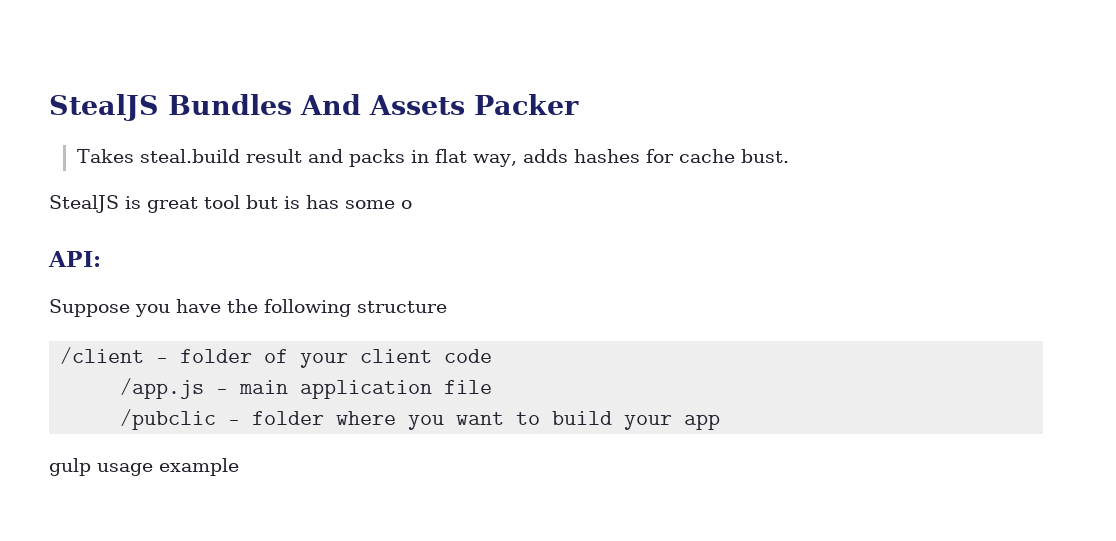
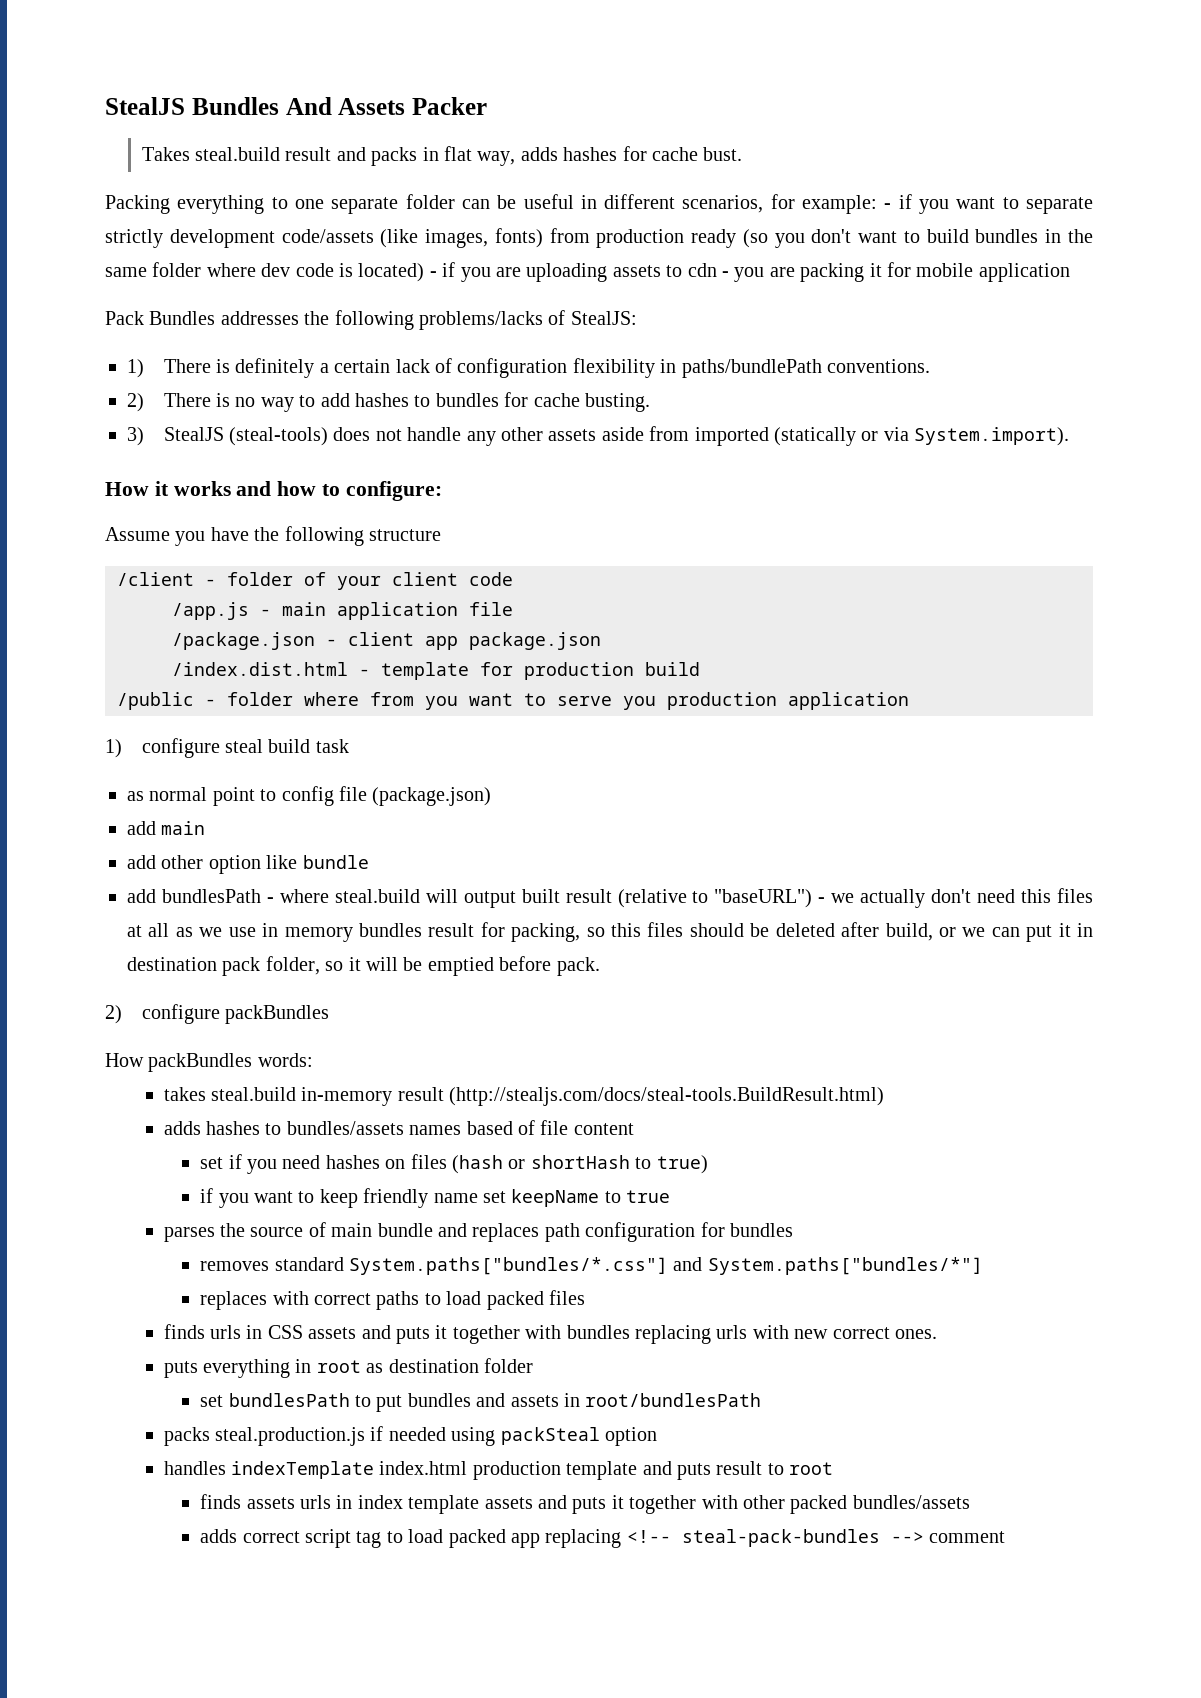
[49,195,412,213] [48,251,101,267] [49,299,130,317] StealJS is great tool but is has some o // API: // Suppose -> [105,194,1093,214] [105,228,1093,248] [105,262,1070,282] [105,310,637,330] [127,358,931,378] [127,392,651,412] [127,426,1070,446] [105,481,442,501] [105,527,170,541] Packing everything to one separate folder can be useful in different scenarios, for example: - if you want to separate strictly development code/assets (like images, fonts) from production ready (so you don't want to build bundles in the same folder where dev code is located) - if you are uploading assets to cdn - you are packing it for mobile application // Pack Bundles addresses the following problems/lacks of StealJS: // 1) There is definitely a certain lack of configuration flexibility in paths/bundlePath conventions. // 2) There is no way to add hashes to bundles for cache busting. // 3) StealJS (steal-tools) does not handle any other assets aside from imported (statically or via System.import). // How it works and how to configure: // Assume
[120,409,217,430] /pubclic -> [172,632,601,650] [172,662,700,680] [117,692,194,710] /package.json - client app package.json // /index.dist.html - template for production build // /public
[408,411,721,430] [49,458,239,476] you want to build your app // gulp usage example -> [370,692,909,710] [105,738,349,758] [127,786,492,806] [127,821,206,835] [127,855,369,874] [127,888,1093,908] [127,922,1093,942] [127,956,600,976] [105,1004,330,1024] [105,1053,313,1072] [163,1087,885,1106] [163,1120,634,1135] [200,1154,708,1174] [200,1188,671,1208] [163,1222,794,1242] [200,1257,983,1275] [200,1290,586,1310] [163,1324,938,1344] [163,1358,534,1378] [200,1393,762,1412] [163,1426,658,1446] [163,1461,834,1480] [200,1494,970,1514] [200,1529,1006,1548] from you want to serve you production application // 1) configure steal build task // as normal point to config file (package.json) // add main // add other option like bundle // add bundlesPath - where steal.build will output built result (relative to "baseURL") - we actually don't need this files at all as we use in memory bundles result for packing, so this files should be deleted after build, or we can put it in destination pack folder, so it will be emptied before pack. // 2) configure packBundles // How packBundles words: // takes steal.build in-memory result (http://stealjs.com/docs/steal-tools.BuildResult.html) // adds hashes to bundles/assets names based of file content // set if you need hashes on files (hash or shortHash to true) // if you want to keep friendly name set keepName to true // parses the source of main bundle and replaces path configuration for bundles // removes standard System.paths["bundles/*.css"] and System.paths["bundles/*"] // replaces with correct paths to load packed files // finds urls in CSS assets and puts it together with bundles replacing urls with new correct ones. // puts everything in root as destination folder // set bundlesPath to put bundles and assets in root/bundlesPath // packs steal.production.js if needed using packSteal option // handles indexTemplate index.html production template and puts result to root // finds assets urls in index template assets and puts it together with other packed bundles/assets // adds correct script tag to load packed app replacing <!-- steal-pack-bundles --> comment

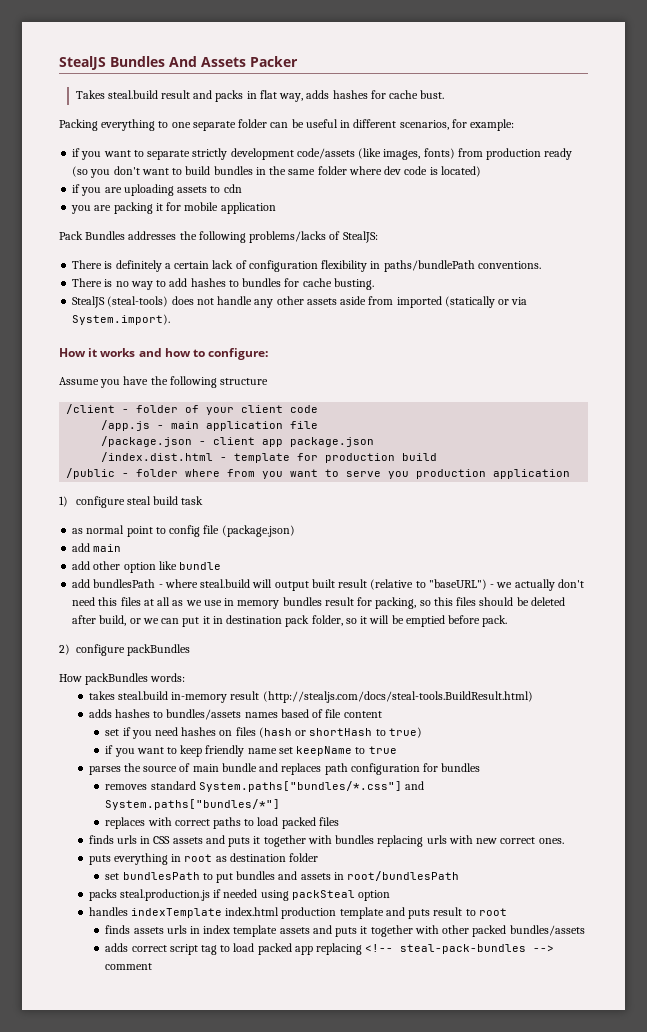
[884,203,892,209] - -> (515, 125) //
[429,271,437,277] - -> (481, 171) //
[721,271,729,277] - -> (242, 188) //
[127,359,144,378] 1) -> (378, 237) none
[127,393,144,412] 2) -> (541, 265) none
[127,427,144,446] 3) -> (374, 284) none

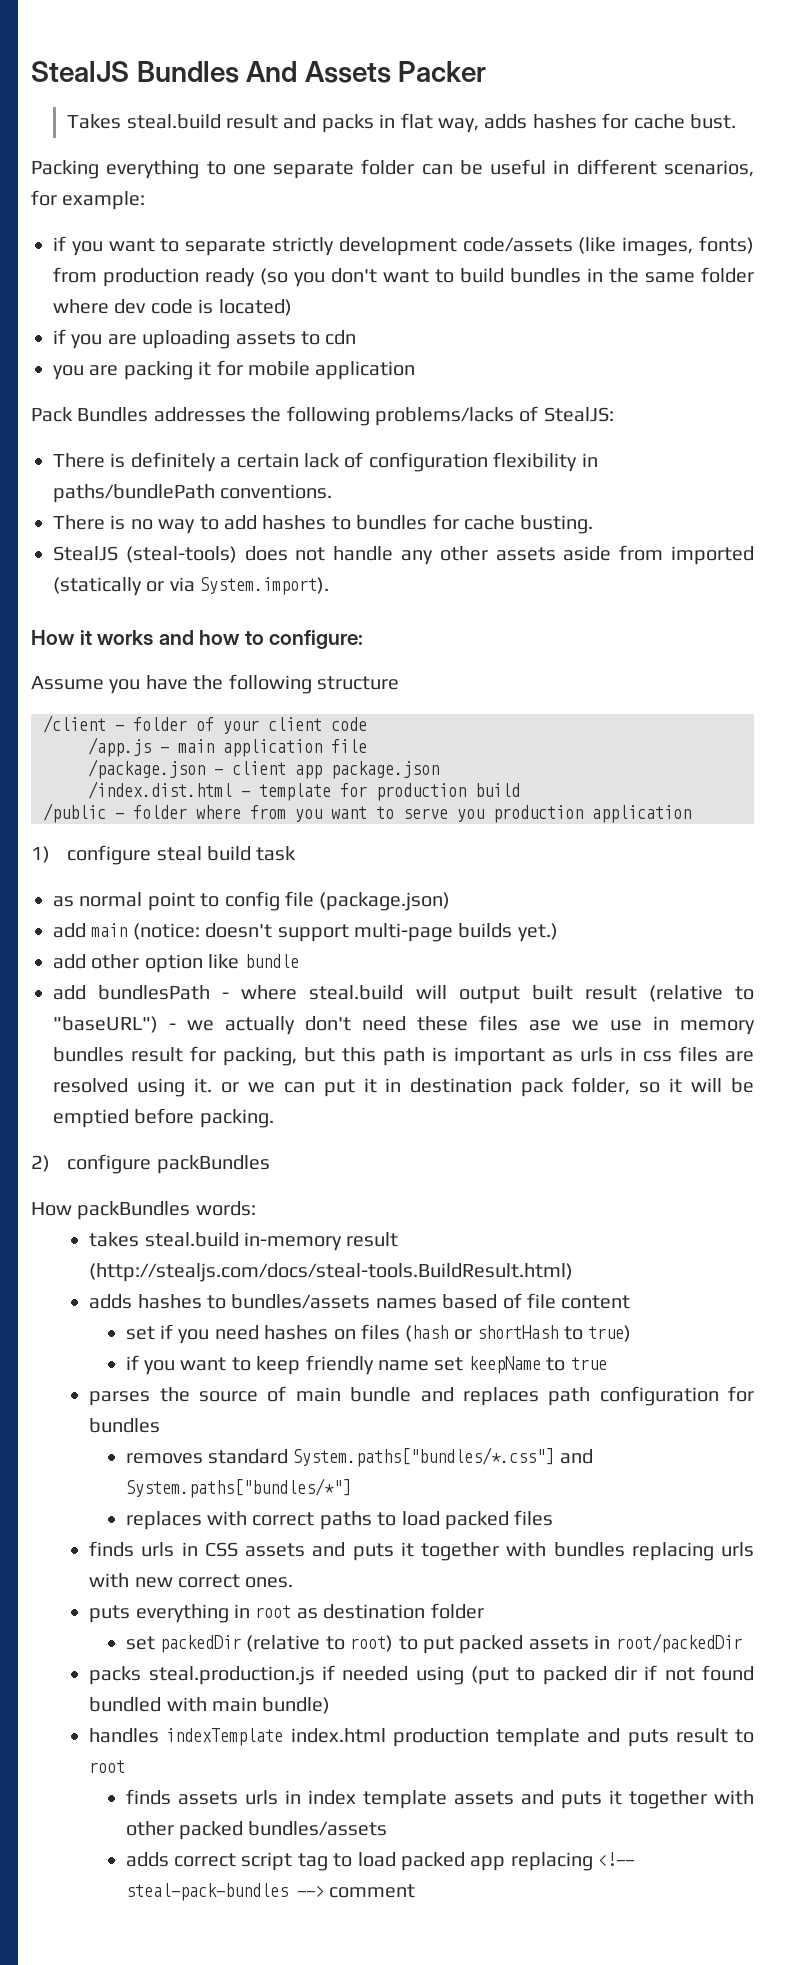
(122, 548) none -> [132,923,558,942] (notice: doesn't support multi-page builds yet.)
[98,597,184,606] this files at all as -> [417,1015,561,1031] these files ase
[419,597,565,606] [72,615,127,626] so this files should be deleted after build, -> [304,1046,754,1066] [53,1078,212,1097] but this path is important as urls in css files are resolved using it.
[482,615,508,627] pack. -> [199,1109,274,1128] packing.
[122,871,298,883] bundlesPath to put bundles and -> [159,1635,524,1654] packedDir (relative to root) to put packed
[347,871,460,881] root/bundlesPath -> [615,1633,742,1653] root/packedDir
[291,890,391,901] packSteal option -> [470,1665,755,1685] [89,1697,331,1714] (put to packed dir if not found bundled with main bundle)

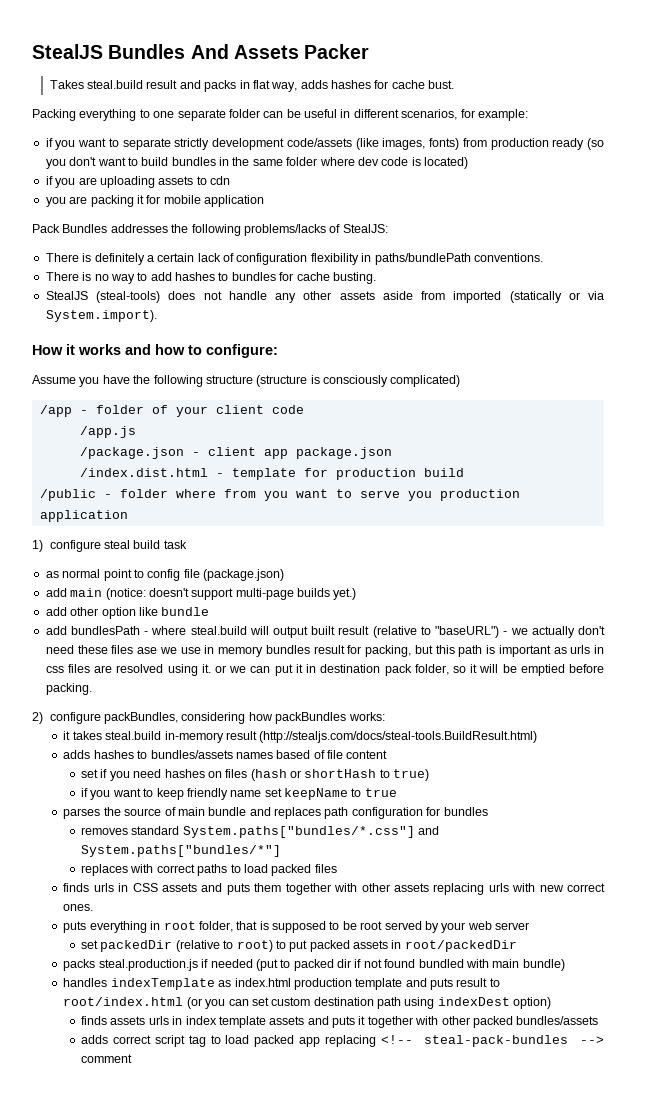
[43,715,106,733] // /client -> [256,375,461,387] [39,405,72,417] (structure is consciously complicated) // /app
[160,739,367,757] - main application file -> (136, 432) none
[156,1155,270,1174] [31,1201,256,1220] packBundles // How packBundles words: // -> [104,712,385,724] [63,731,71,740] packBundles, considering how packBundles works: // it
[400,1542,625,1561] it together with bundles -> [254,883,429,895] them together with other assets
[296,1603,484,1619] as destination folder -> [198,921,530,933] folder, that is supposed to be root served by your web server
[415,1666,464,1685] using -> (253, 963) none
(284, 1737) none -> [218,980,232,987] as
[89,1760,126,1773] root -> [63,997,552,1009] root/index.html (or you can set custom destination path using indexDest option)

